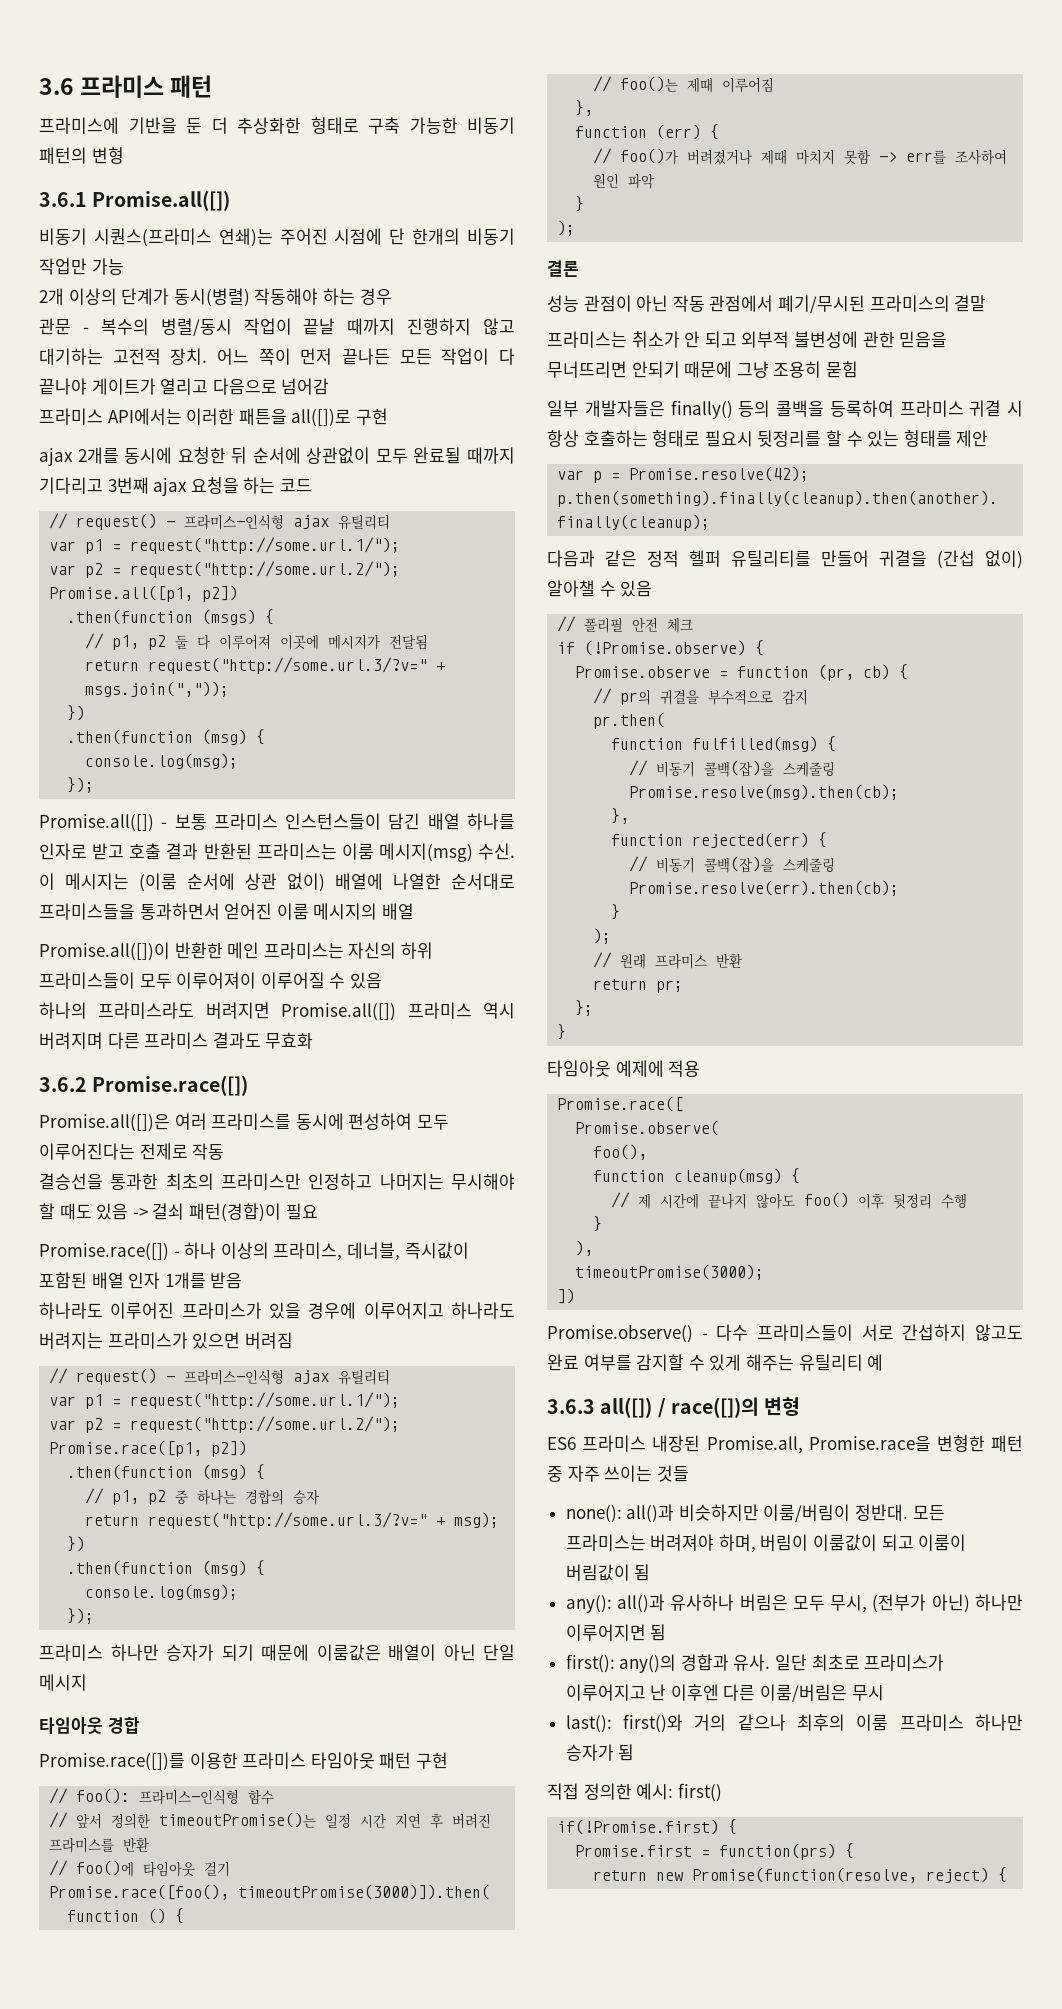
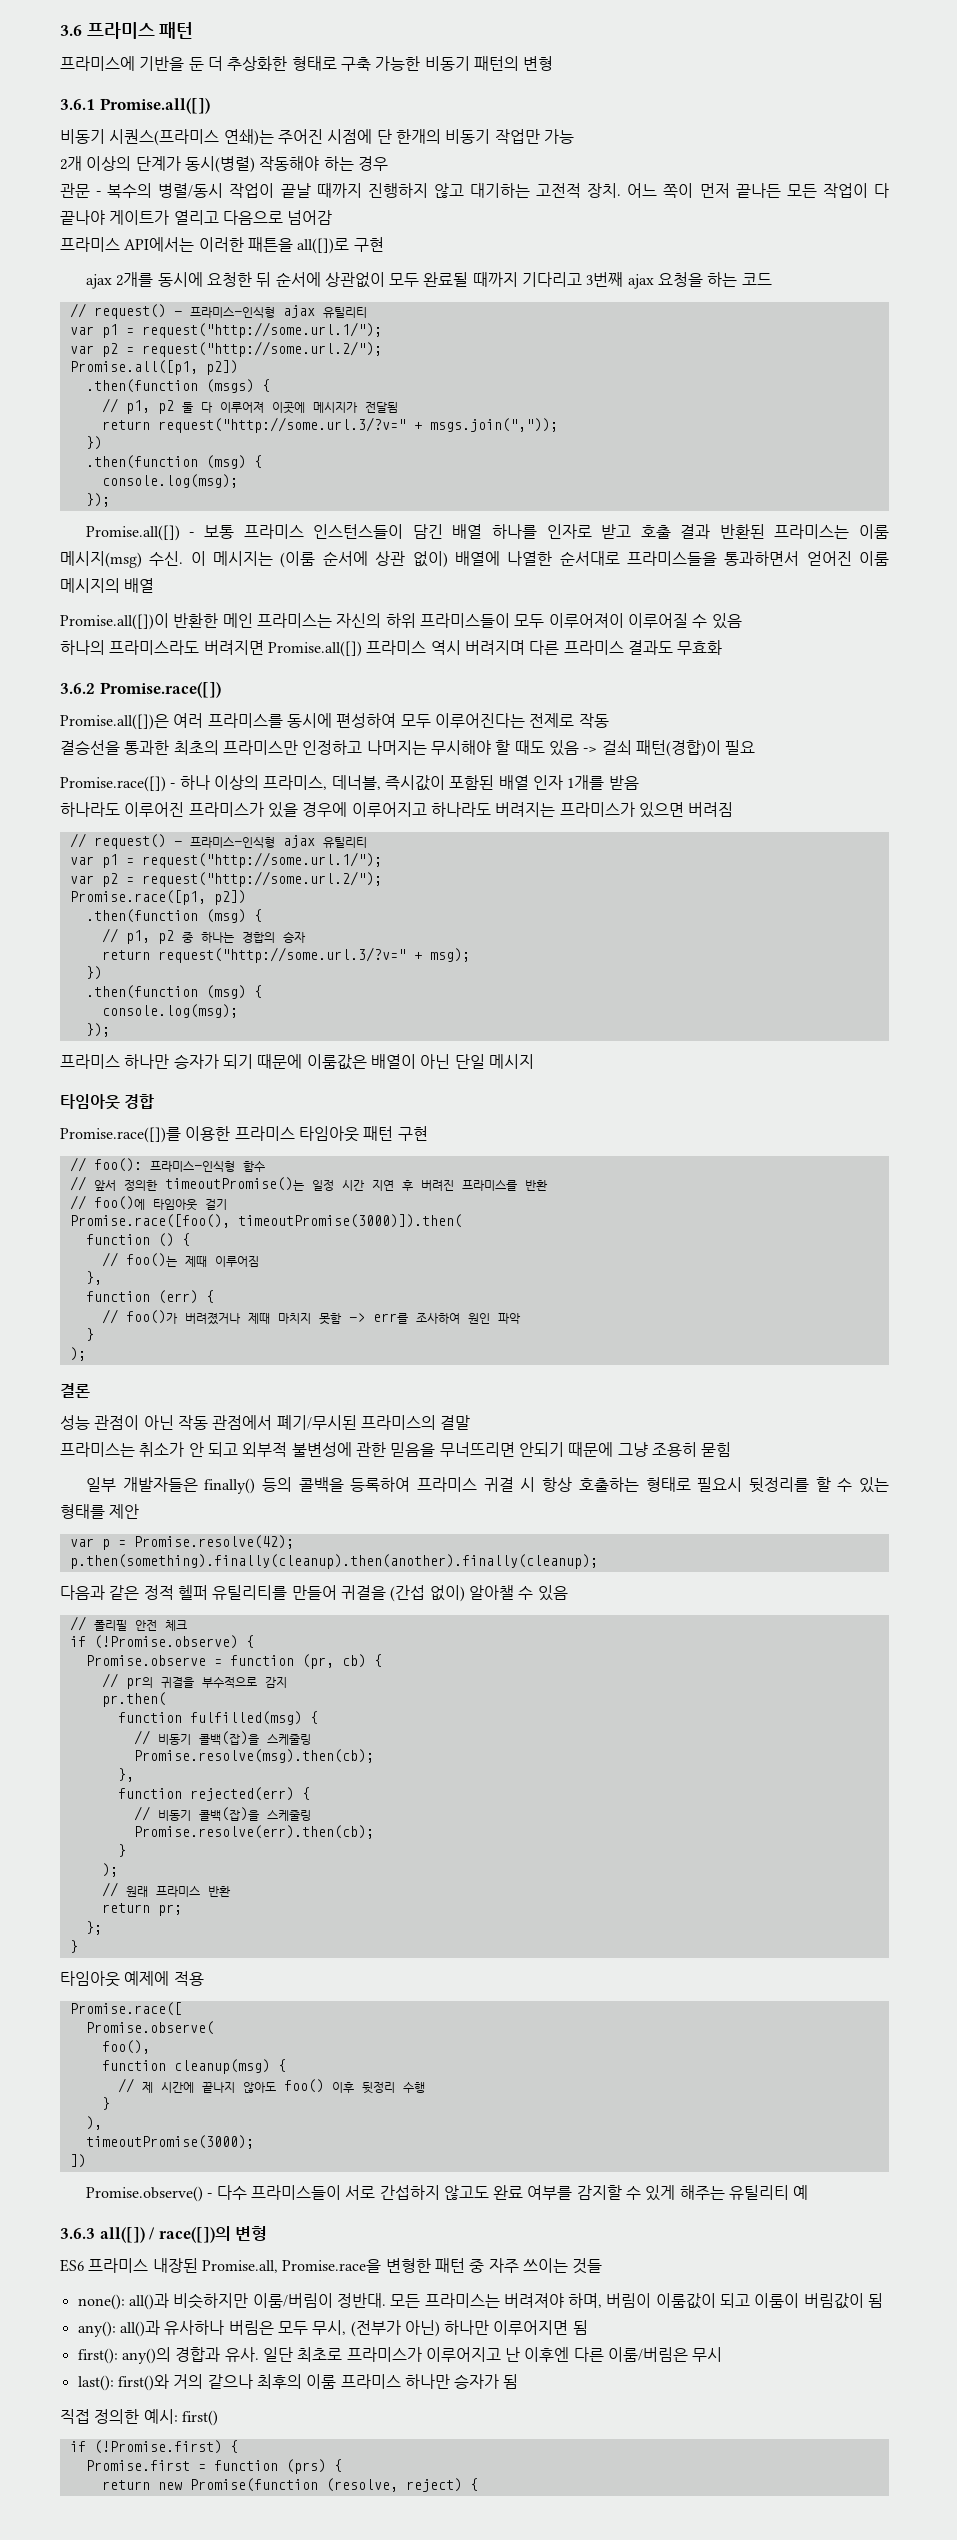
[557,1819,720,1835] if(!Promise.first) -> [69,2440,222,2454] if (!Promise.first)
[719,1843,837,1860] function(prs) -> [213,2459,326,2474] function (prs)
[692,1867,918,1883] Promise(function(resolve, -> [189,2478,398,2492] Promise(function (resolve,

